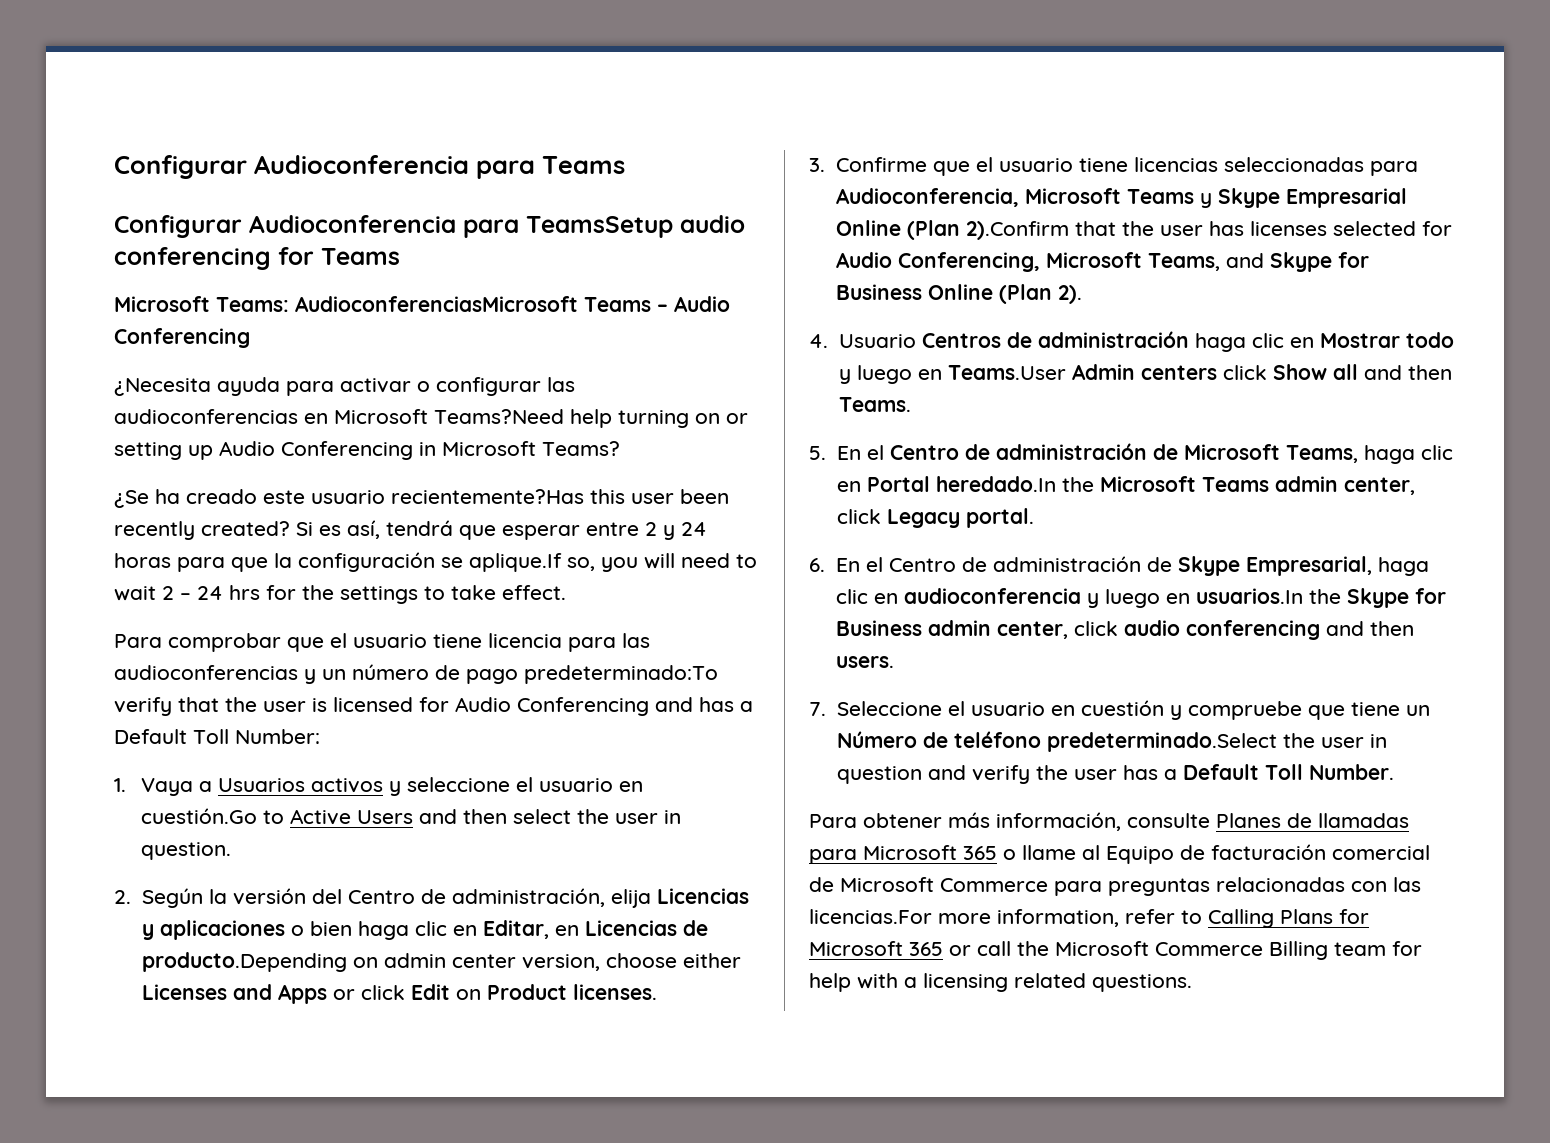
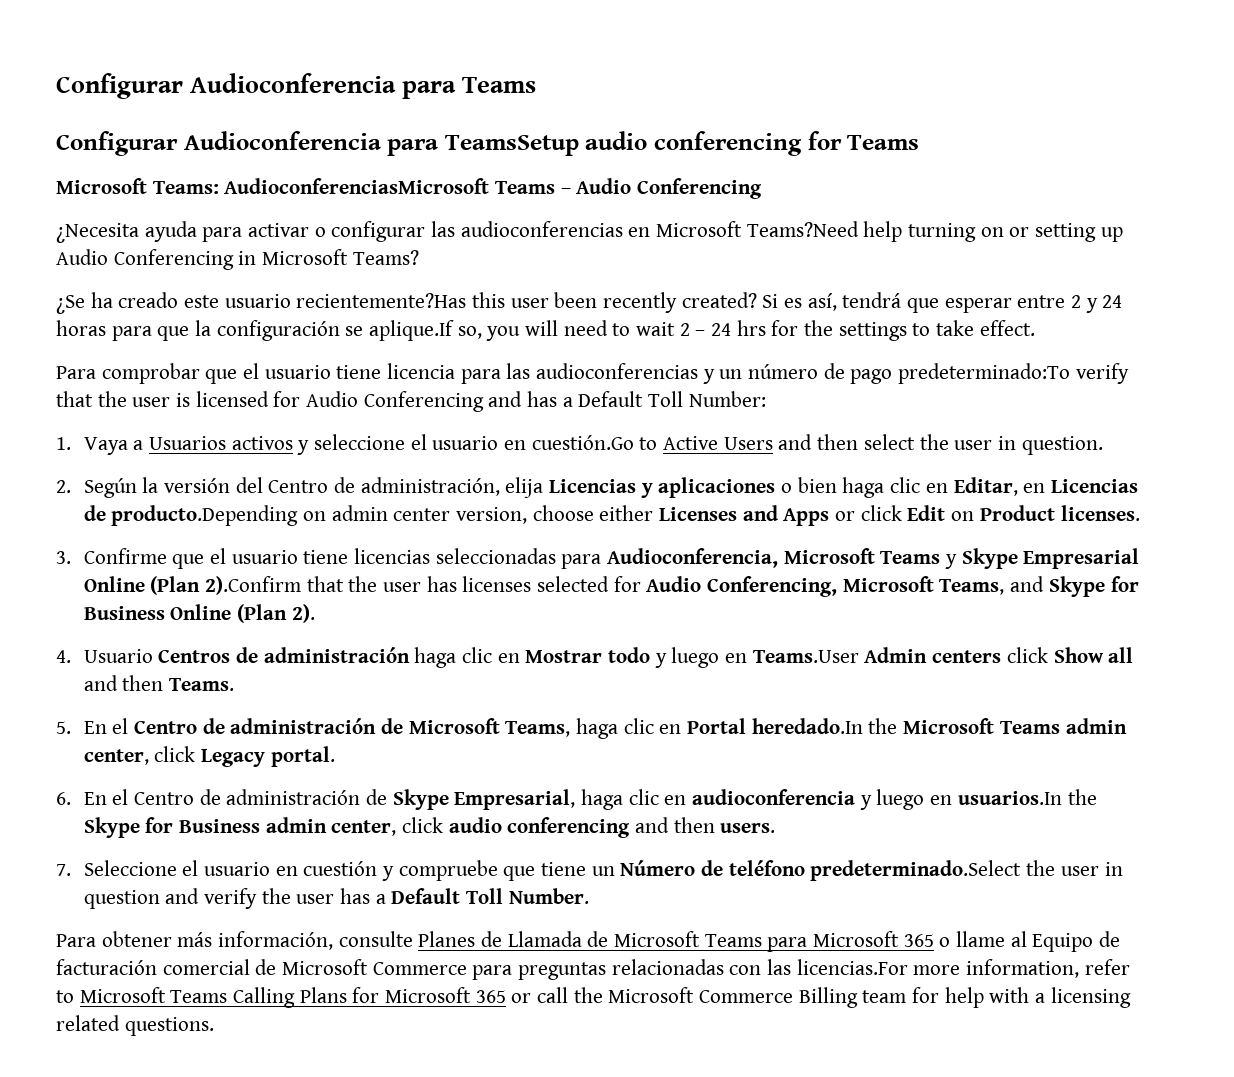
[1318,813,1409,828] llamadas -> [507,931,762,947] Llamada de Microsoft Teams
(1202, 917) none -> [79,987,228,1003] Microsoft Teams

